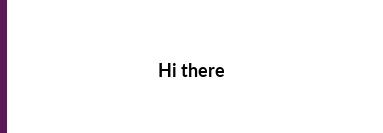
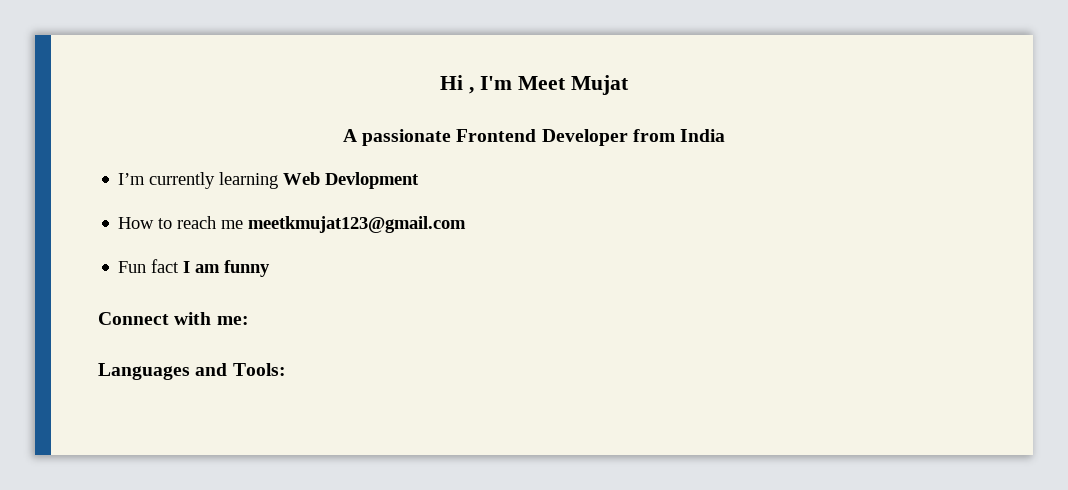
[181,63,226,77] there -> [469,75,629,95] [342,129,726,146] [118,172,420,189] [118,216,467,233] [118,259,271,277] [98,312,249,325] [98,363,286,380] , I'm Meet Mujat // A passionate Frontend Developer from India // I’m currently learning Web Devlopment // How to reach me meetkmujat123@gmail.com // Fun fact I am funny // Connect with me: // Languages and Tools:

